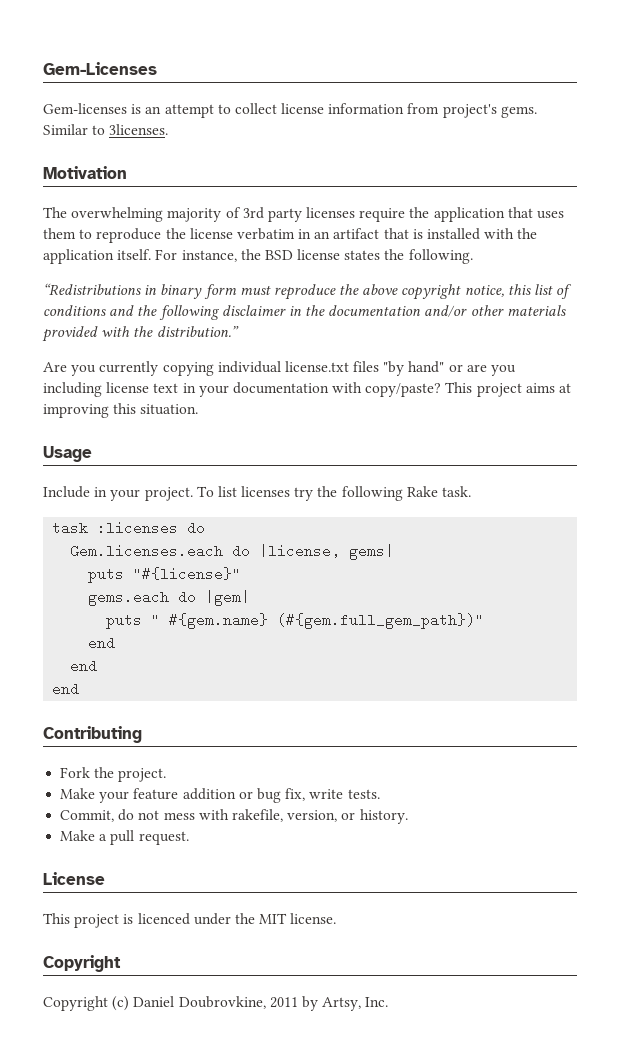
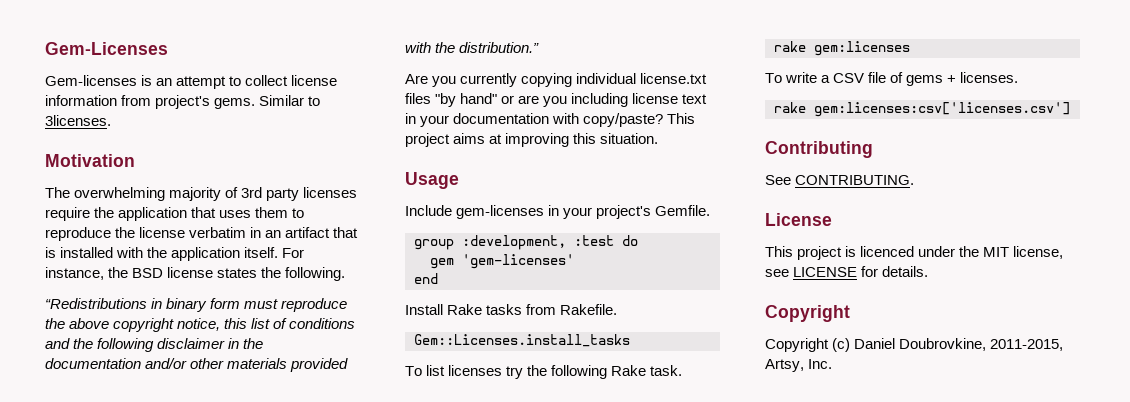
[94,487,193,501] in your project. -> [456,205,711,219] [414,235,638,250] [430,254,574,269] [414,273,438,284] [405,304,618,315] [414,334,630,347] gem-licenses in your project's Gemfile. // group :development, :test do // gem 'gem-licenses' // end // Install Rake tasks from Rakefile. // Gem::Licenses.install_tasks //
[52,521,206,535] [70,544,395,560] [88,567,242,583] [88,590,251,606] [106,613,485,629] [88,636,116,650] [70,659,98,673] [52,682,80,696] [43,726,142,743] [60,767,167,782] [60,788,380,803] [60,809,408,824] [60,830,189,845] task :licenses do // Gem.licenses.each do |license, gems| // puts "#{license}" // gems.each do |gem| // puts " #{gem.name} (#{gem.full_gem_path})" // end // end // end // Contributing // Fork the project. // Make your feature addition or bug fix, write tests. // Commit, do not mess with rakefile, version, or history. // Make a pull request. -> [774,41,910,56] [765,72,1019,86] [774,102,1070,117] [765,141,873,158] [765,175,915,185] rake gem:licenses // To write a CSV file of gems + licenses. // rake gem:licenses:csv['licenses.csv'] // Contributing // See CONTRIBUTING.
[290,913,337,924] license. -> [1013,246,1064,259] [765,266,929,277] license, see LICENSE for details.
[269,996,318,1011] 2011 by -> [990,339,1064,351] 2011-2015,

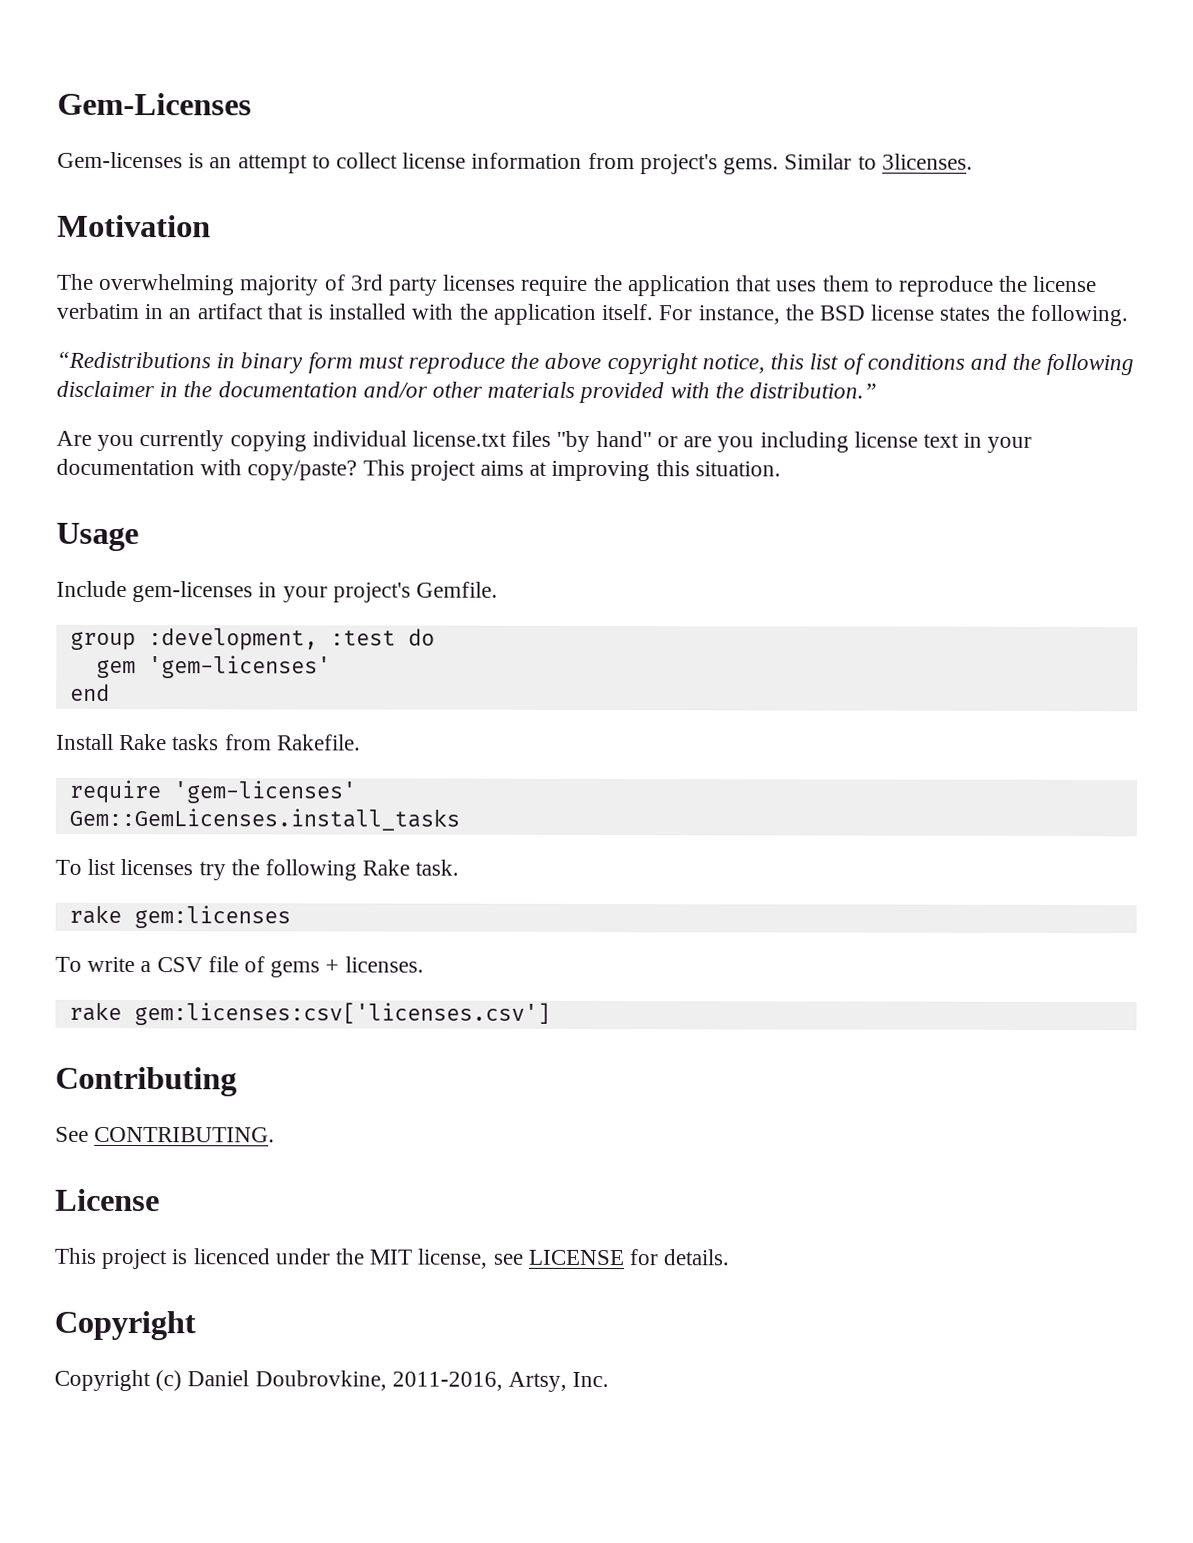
[414,334,630,347] Gem::Licenses.install_tasks -> [68,779,356,804] [68,807,460,831] require 'gem-licenses' // Gem::GemLicenses.install_tasks
[990,339,1064,351] 2011-2015, -> [391,1371,503,1391] 2011-2016,

